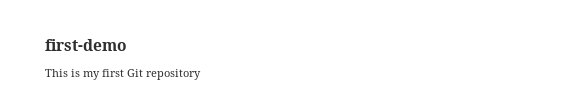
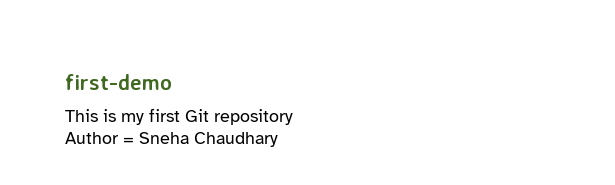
(201, 74) none -> [65,132,278,147] // Author = Sneha Chaudhary

